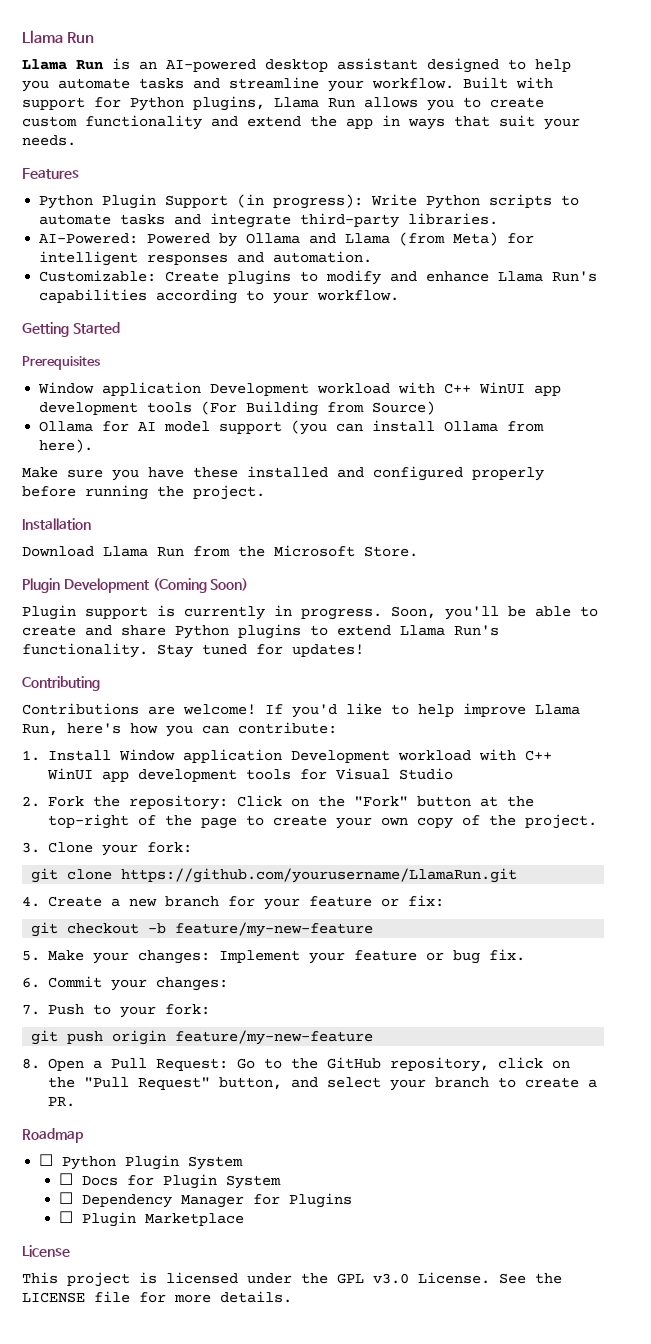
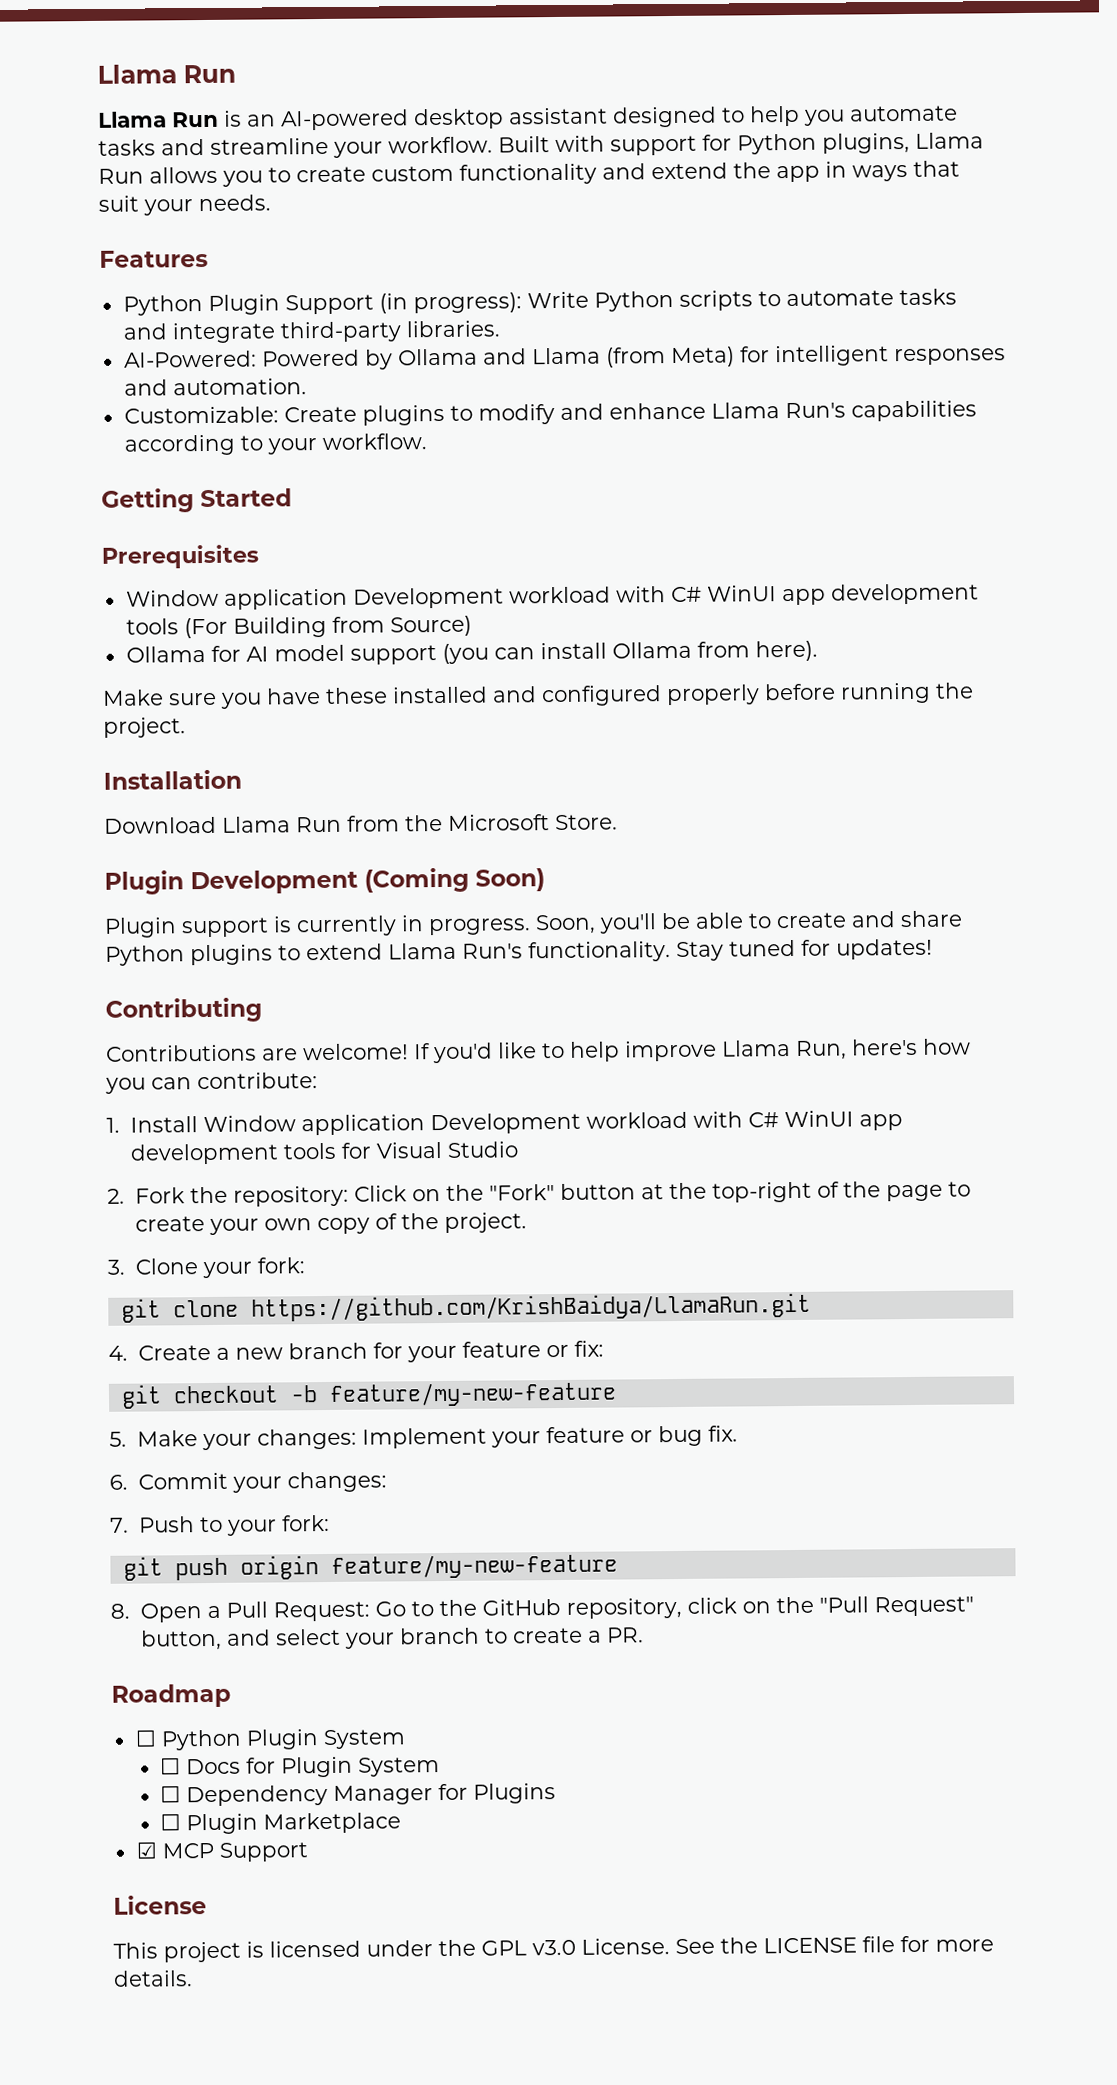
[444,383,472,394] C++ -> [670,586,702,603] C#
[524,750,552,761] C++ -> [748,1112,780,1128] C#
[121,868,518,883] https://github.com/yourusername/LlamaRun.git -> [250,1292,811,1322] https://github.com/KrishBaidya/LlamaRun.git
(244, 1219) none -> [135,1841,308,1862] // ☑ MCP Support

